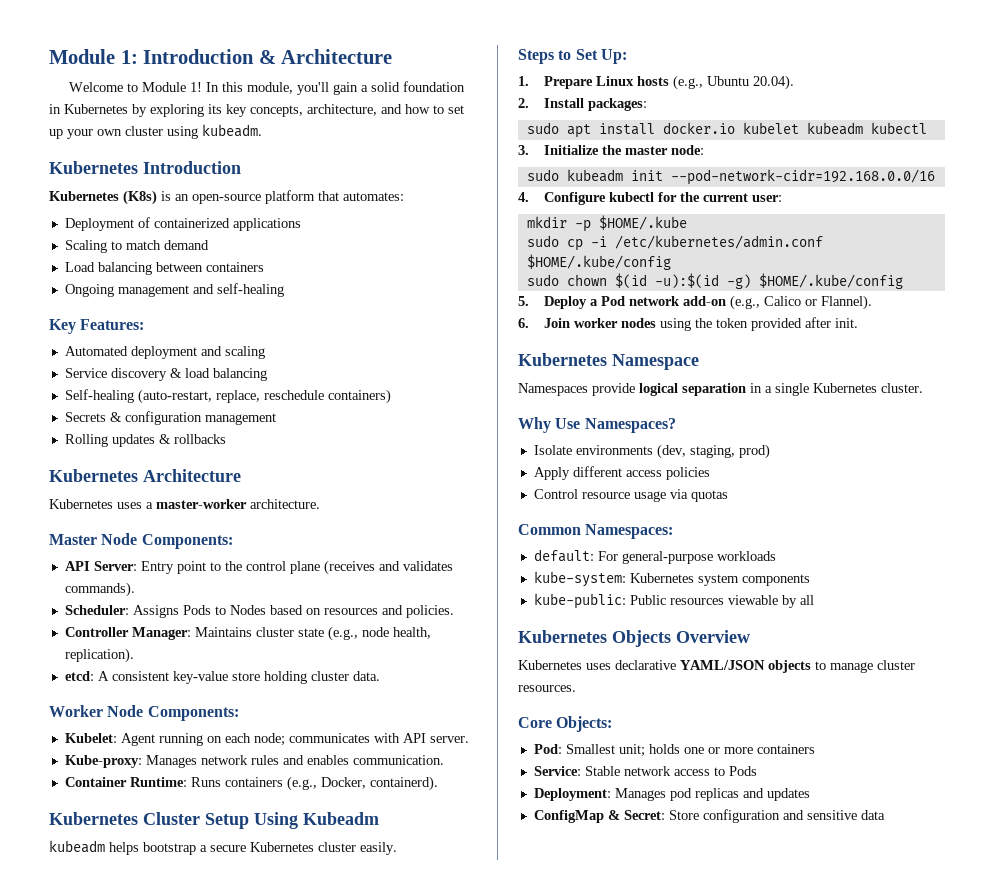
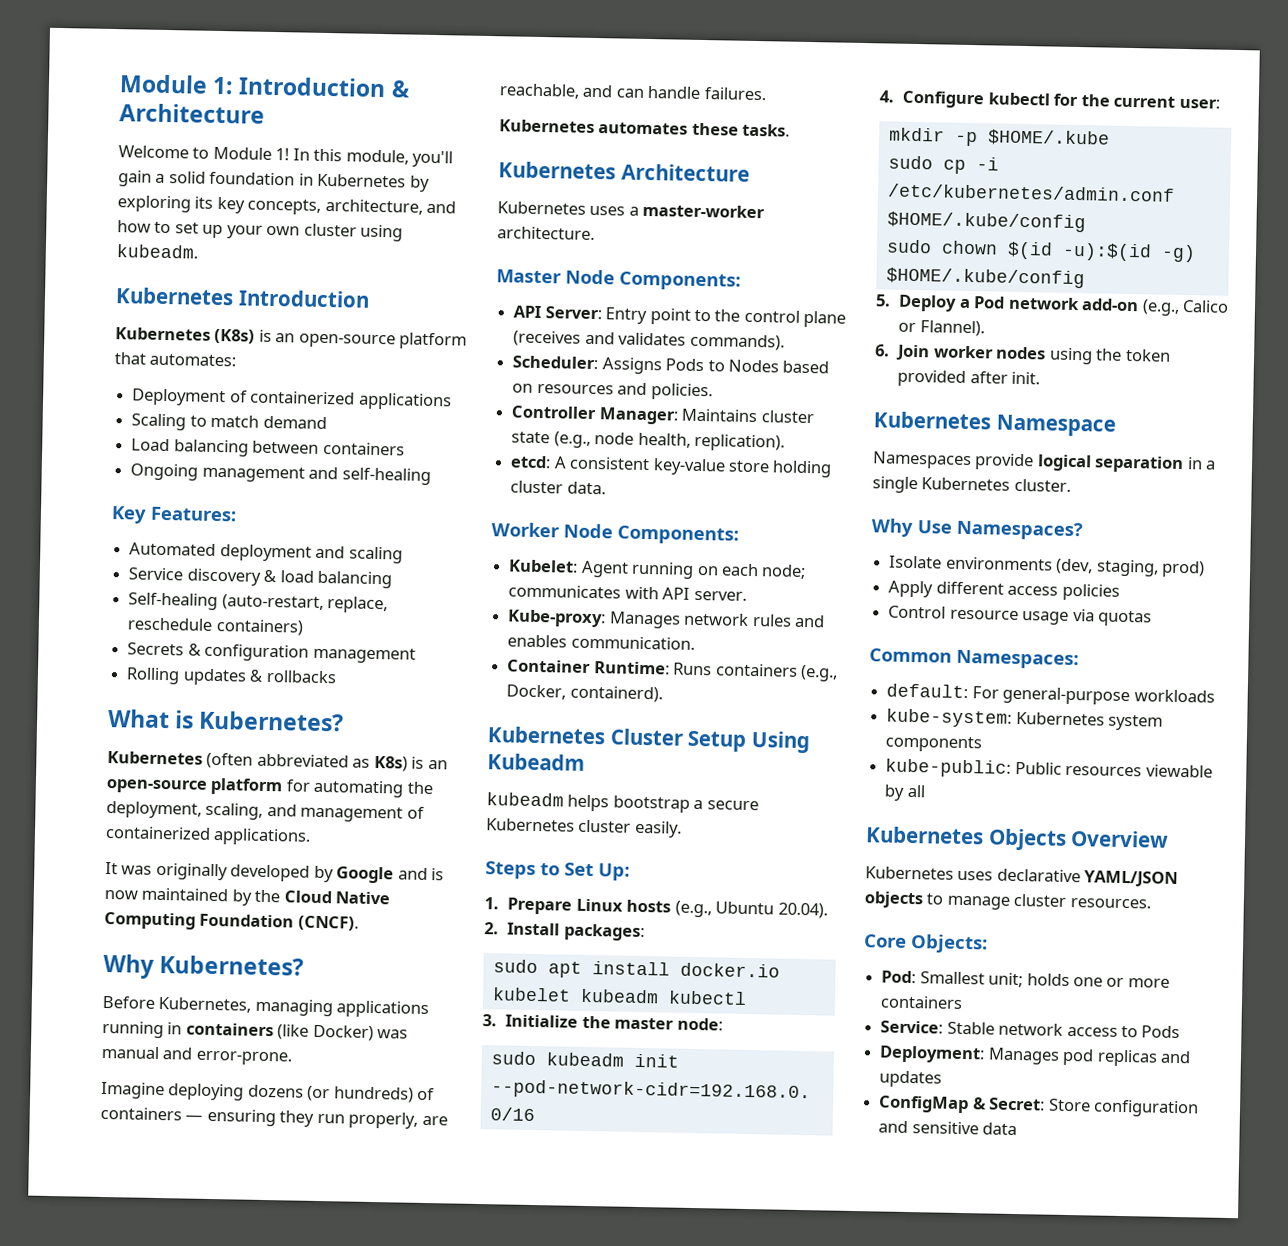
(226, 439) none -> [107,709,345,732] [107,751,448,772] [106,777,433,798] [106,800,425,823] [105,825,312,846] [105,861,445,884] [104,887,391,906] [104,911,359,931] [103,953,305,979] [102,995,430,1019] [102,1020,409,1042] [101,1045,292,1066] [101,1081,436,1103] [100,1106,448,1129] [499,83,767,101] [499,119,791,137] // What is Kubernetes? // Kubernetes (often abbreviated as K8s) is an open-source platform for automating the deployment, scaling, and management of containerized applications. // It was originally developed by Google and is now maintained by the Cloud Native Computing Foundation (CNCF). // Why Kubernetes? // Before Kubernetes, managing applications running in containers (like Docker) was manual and error-prone. // Imagine deploying dozens (or hundreds) of containers — ensuring they run properly, are reachable, and can handle failures. // Kubernetes automates these tasks.

